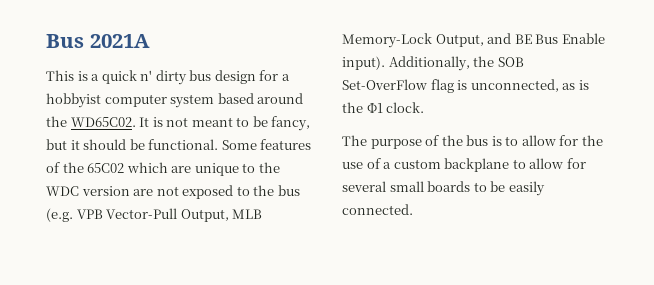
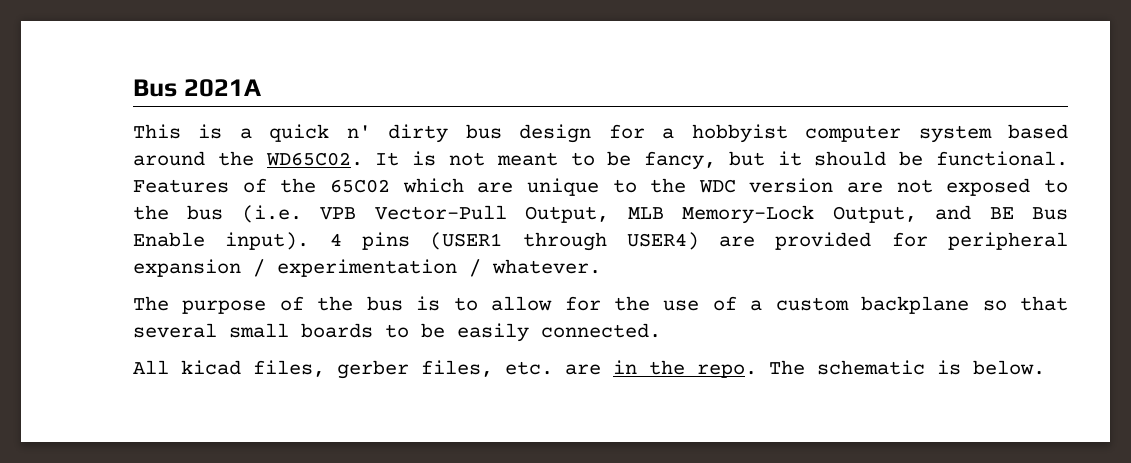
[221,139,312,150] Some features -> [133,179,229,193] Features
[46,208,73,222] (e.g. -> [241,205,302,223] (i.e.
[388,56,524,71] [342,79,589,93] [342,102,425,113] Additionally, the SOB Set-OverFlow flag is unconnected, as is the Φ1 clock. -> [329,232,1068,251] [133,259,601,277] 4 pins (USER1 through USER4) are provided for peripheral expansion / experimentation / whatever.
[512,158,586,169] to allow for -> [982,296,1068,311] so that
(413, 209) none -> [133,360,1045,379] // All kicad files, gerber files, etc. are in the repo. The schematic is below.

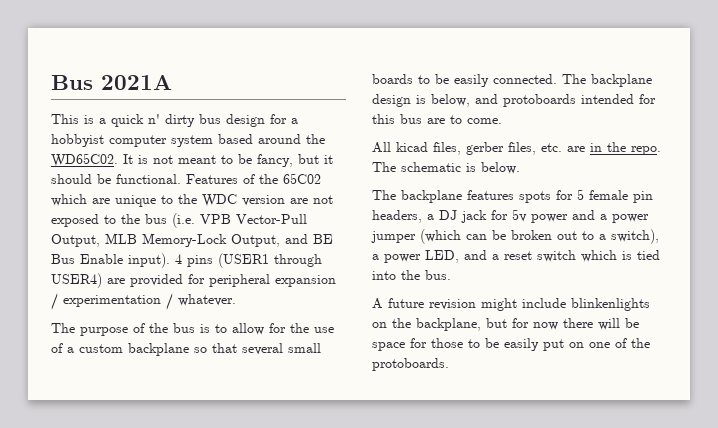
(661, 330) none -> [562,74,652,87] [372,94,656,107] [372,114,502,124] The backplane design is below, and protoboards intended for this bus are to come.
(1045, 367) none -> [372,189,653,203] [372,209,649,223] [371,229,659,244] [372,250,660,263] [372,270,451,280] [372,298,650,311] [372,318,639,331] [372,338,650,351] [372,358,449,371] // The backplane features spots for 5 female pin headers, a DJ jack for 5v power and a power jumper (which can be broken out to a switch), a power LED, and a reset switch which is tied into the bus. // A future revision might include blinkenlights on the backplane, but for now there will be space for those to be easily put on one of the protoboards.

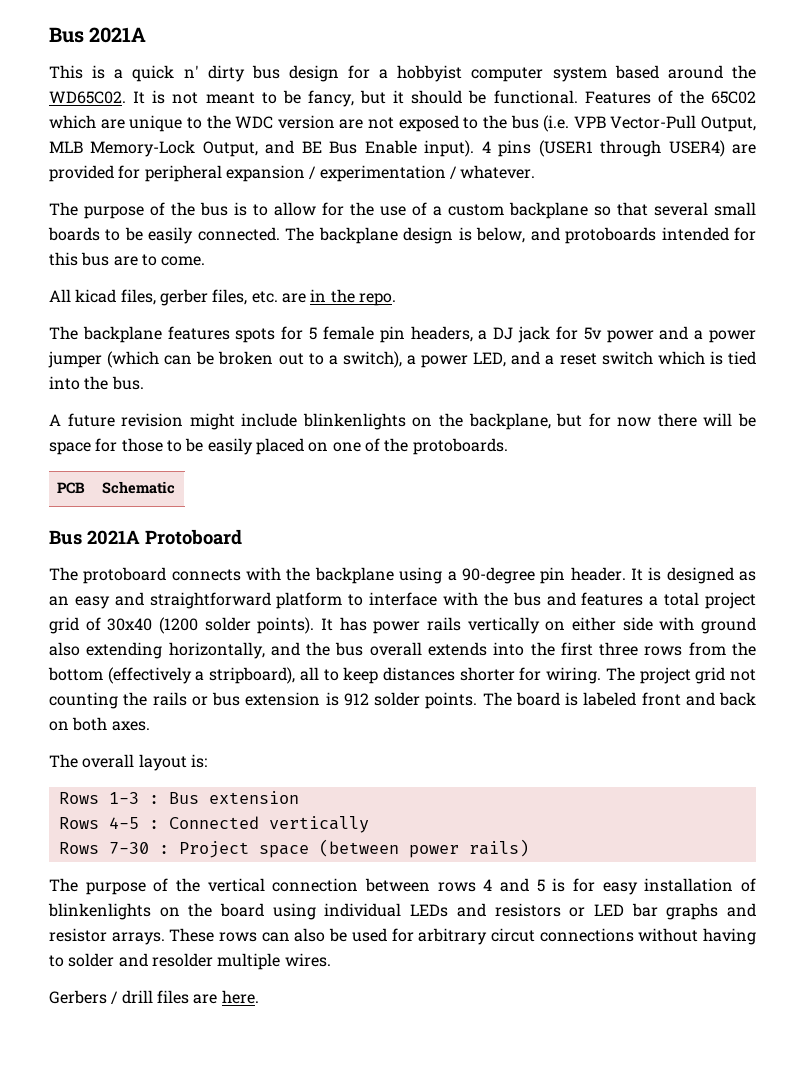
[372,162,520,174] The schematic is below. -> (396, 299) none
[543,339,564,351] put -> [255,438,304,455] placed
(449, 364) none -> [57,482,86,494] [102,481,176,494] [49,529,242,545] [49,567,756,584] [49,592,756,609] [49,617,756,634] [49,642,757,659] [48,667,756,684] [49,692,756,709] [49,717,150,731] [49,754,207,771] [58,791,299,804] [58,816,369,833] [58,839,529,858] [49,878,756,895] [48,903,757,920] [49,928,756,945] [49,953,331,970] [49,990,259,1004] // PCB | Schematic // Bus 2021A Protoboard // The protoboard connects with the backplane using a 90-degree pin header. It is designed as an easy and straightforward platform to interface with the bus and features a total project grid of 30x40 (1200 solder points). It has power rails vertically on either side with ground also extending horizontally, and the bus overall extends into the first three rows from the bottom (effectively a stripboard), all to keep distances shorter for wiring. The project grid not counting the rails or bus extension is 912 solder points. The board is labeled front and back on both axes. // The overall layout is: // Rows 1-3 : Bus extension // Rows 4-5 : Connected vertically // Rows 7-30 : Project space (between power rails) // The purpose of the vertical connection between rows 4 and 5 is for easy installation of blinkenlights on the board using individual LEDs and resistors or LED bar graphs and resistor arrays. These rows can also be used for arbitrary circut connections without having to solder and resolder multiple wires. // Gerbers / drill files are here.

